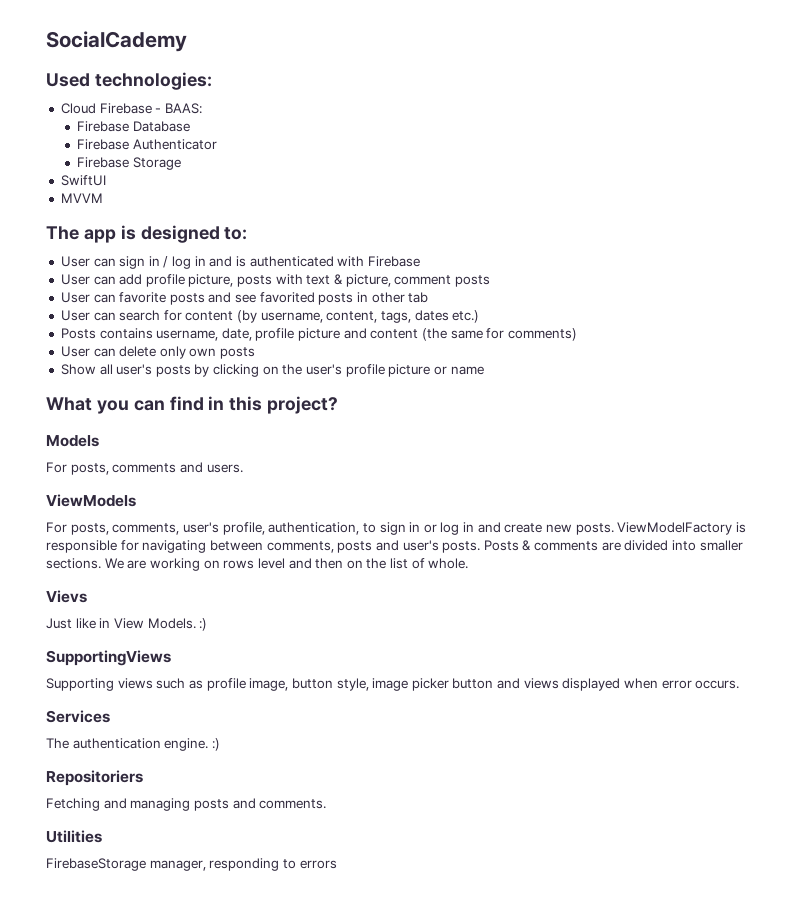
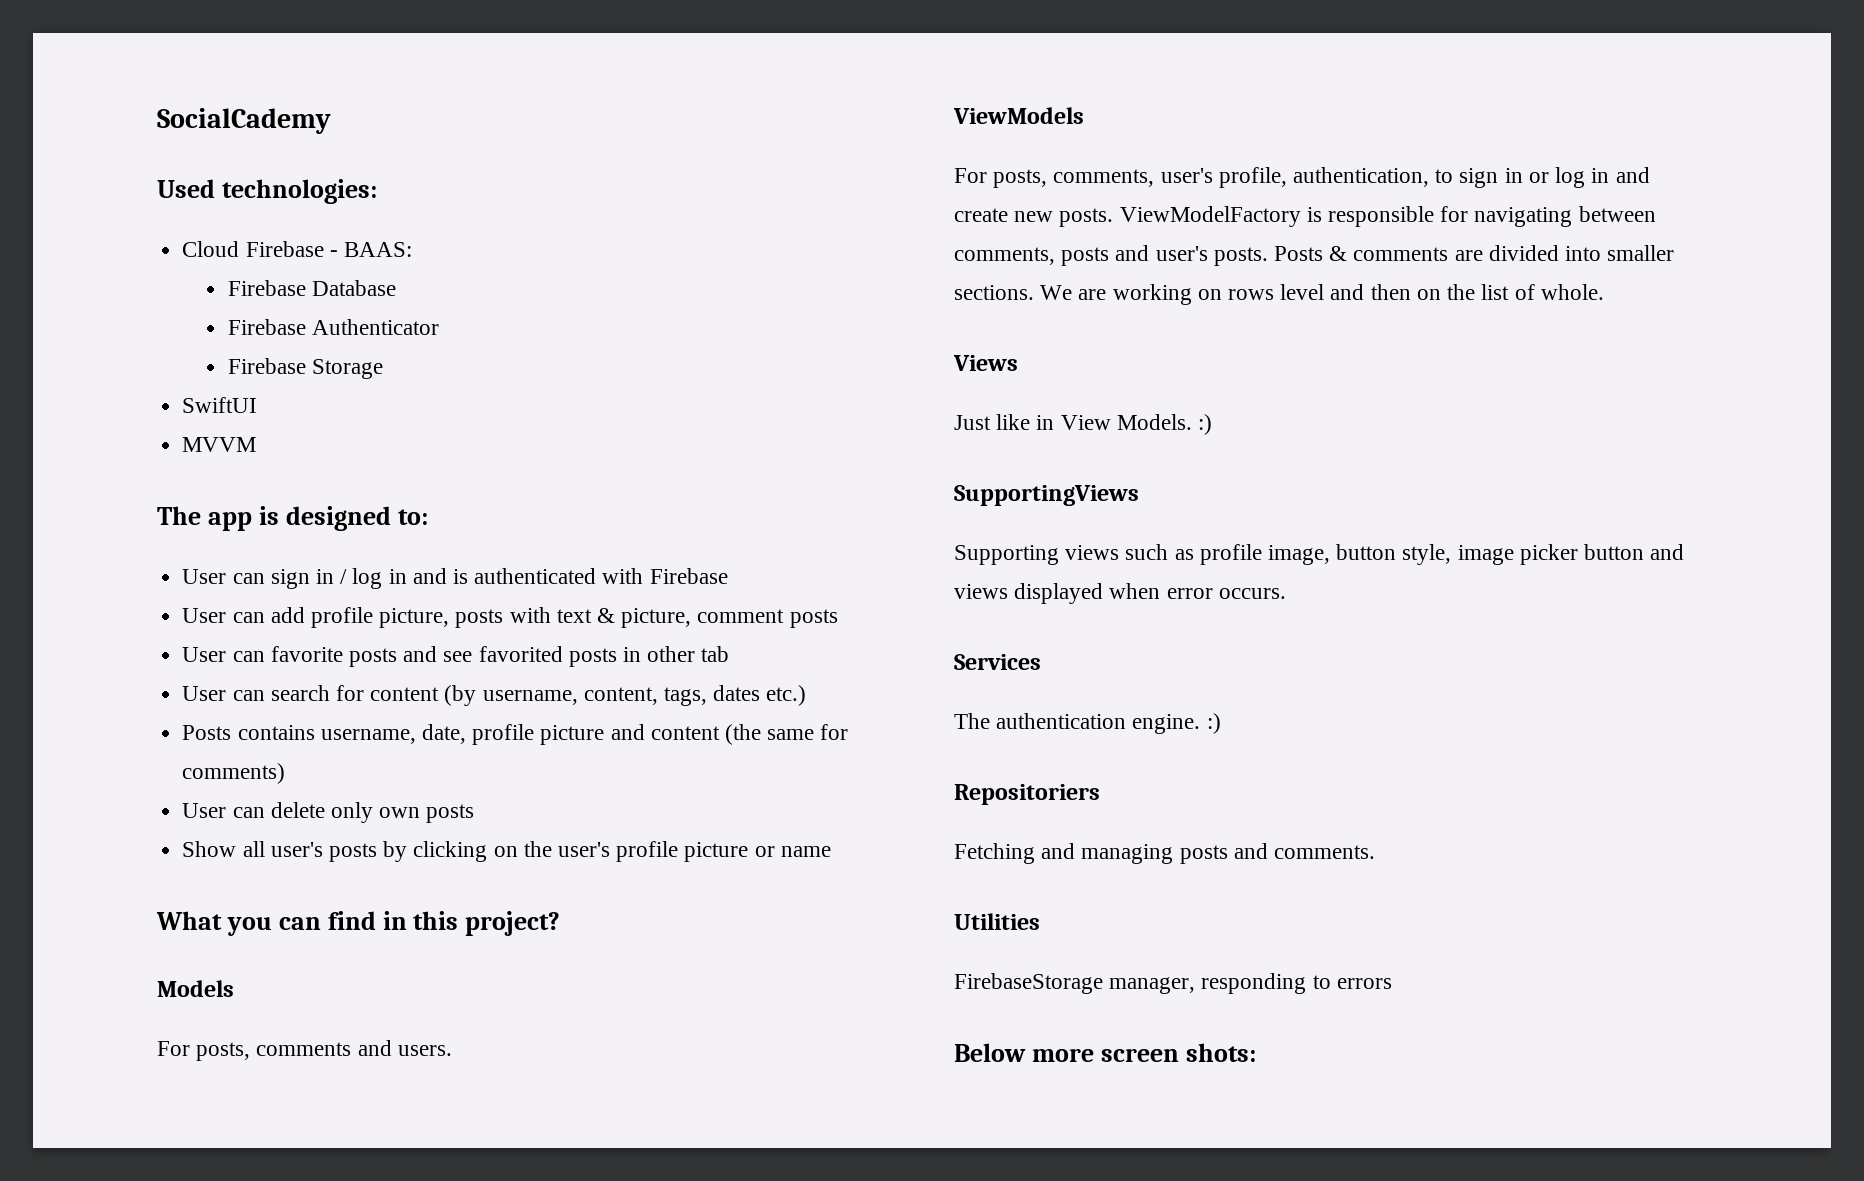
[46,590,87,603] Vievs -> [953,355,1018,371] Views
(337, 864) none -> [954,1043,1256,1062] // Below more screen shots:

